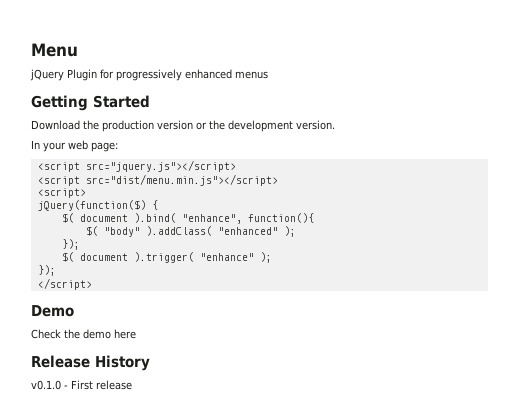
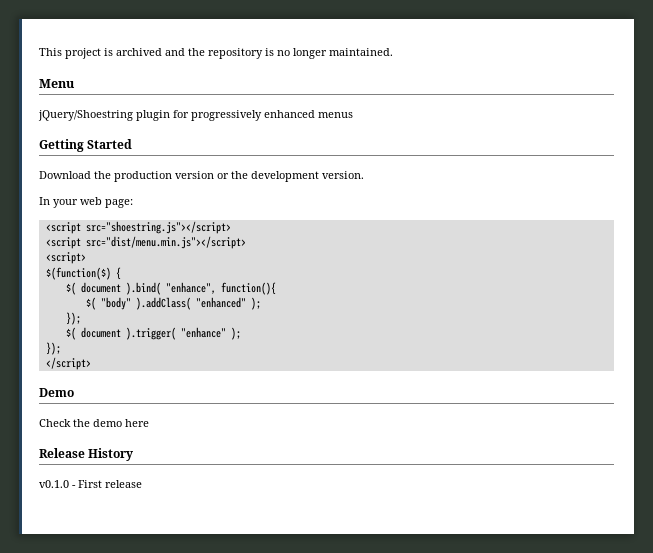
(31, 50) none -> [39,48,393,59] This project is archived and the repository is no longer maintained. //
[30,69,97,81] jQuery Plugin -> [38,110,170,121] jQuery/Shoestring plugin
[85,160,236,172] src="jquery.js"></script> -> [85,221,231,234] src="shoestring.js"></script>
[37,200,146,211] jQuery(function($) -> [45,267,111,280] $(function($)

